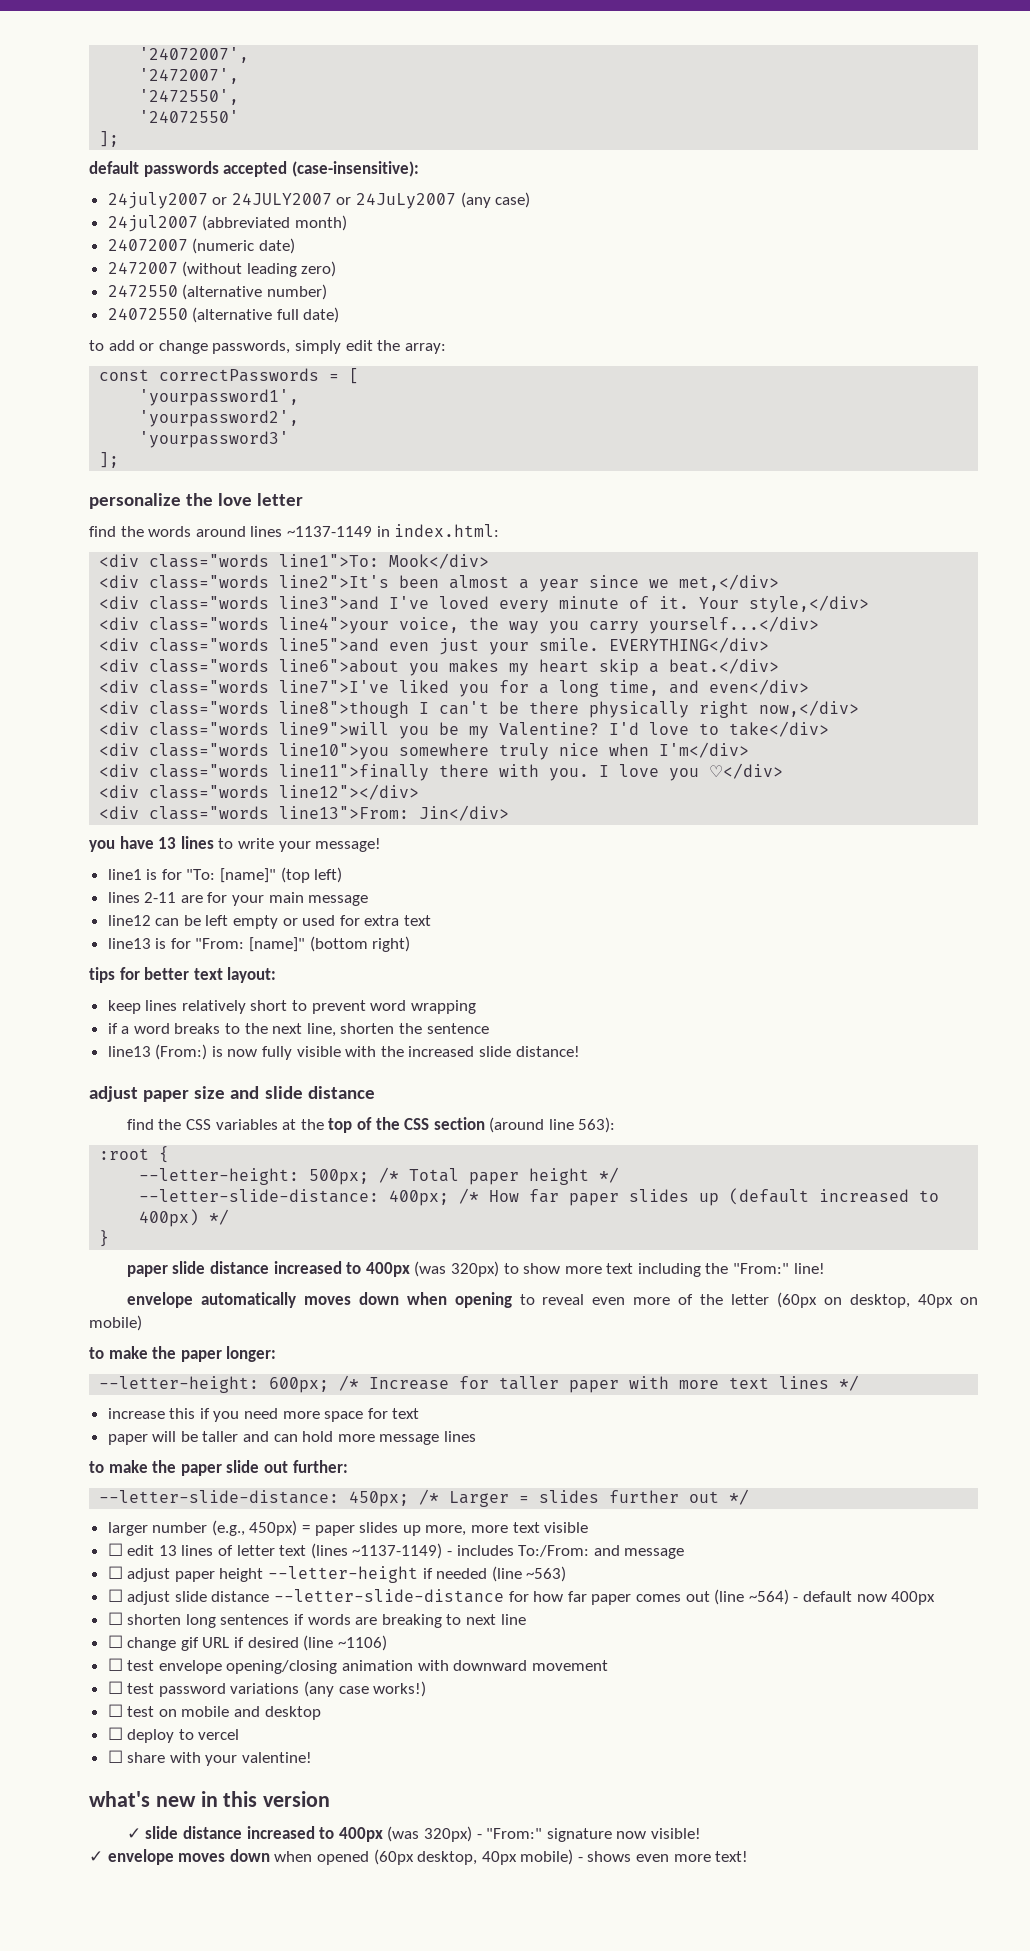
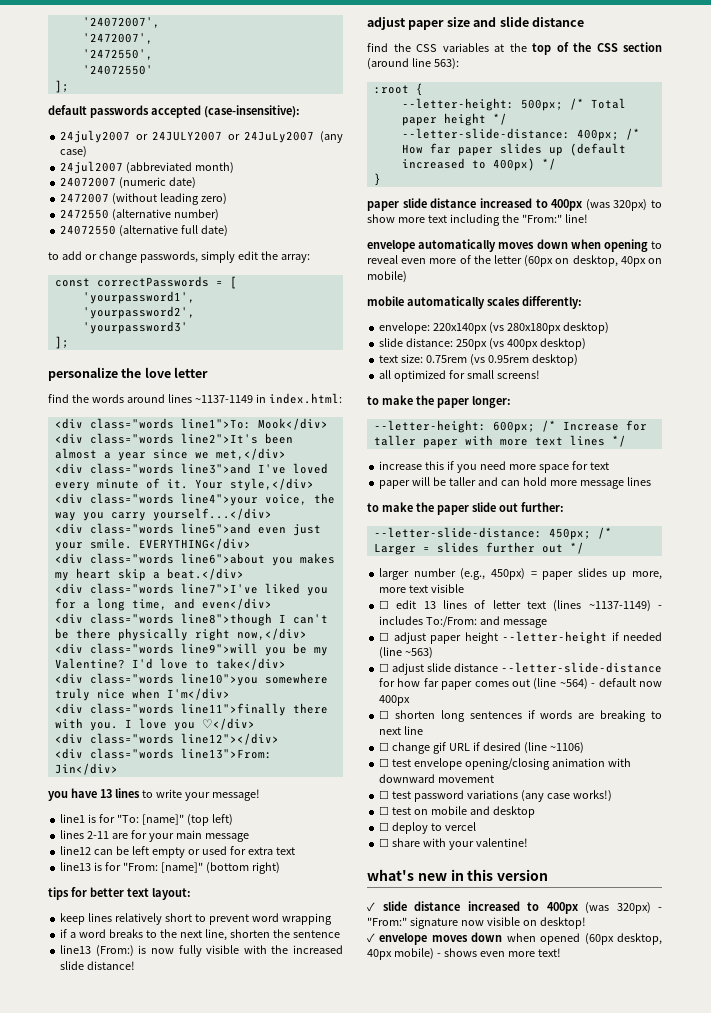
(142, 1323) none -> [367,296,582,309] [379,322,609,334] [379,338,586,350] [379,354,578,366] [379,370,540,382] // mobile automatically scales differently: // envelope: 220x140px (vs 280x180px desktop) // slide distance: 250px (vs 400px desktop) // text size: 0.75rem (vs 0.95rem desktop) // all optimized for small screens!
[650,1828,701,1839] visible! -> [486,917,586,929] visible on desktop!

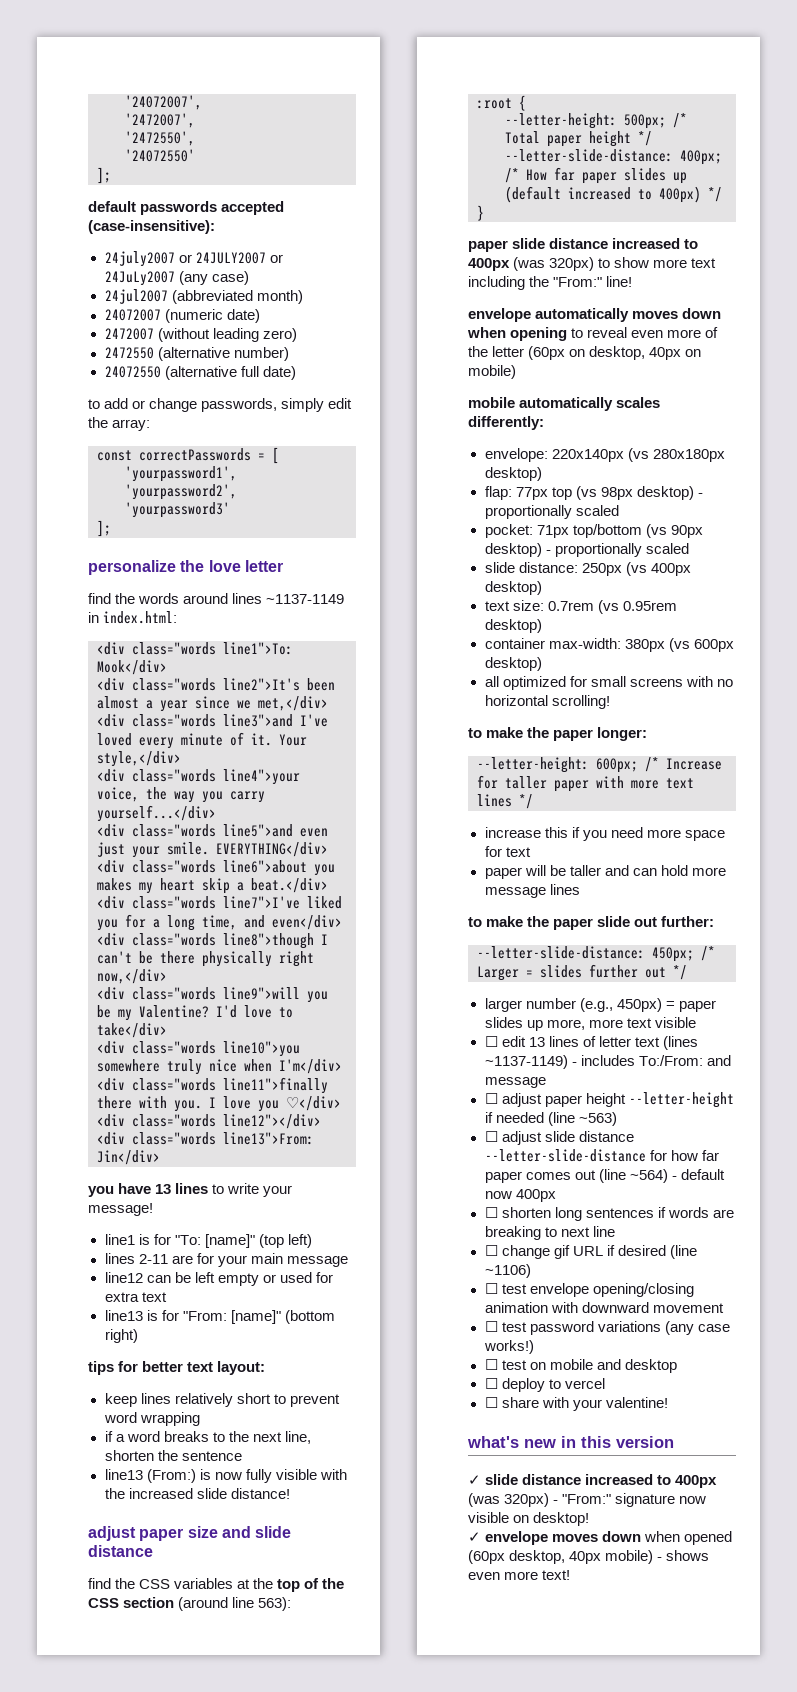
(609, 328) none -> [484,486,703,500] [484,505,619,519] [484,524,703,538] [484,543,689,557] // flap: 77px top (vs 98px desktop) - proportionally scaled // pocket: 71px top/bottom (vs 90px desktop) - proportionally scaled
[426,355,468,363] 0.75rem -> [547,601,594,611] 0.7rem
(578, 360) none -> [484,638,734,652] [484,657,542,671] // container max-width: 380px (vs 600px desktop)
[496,370,540,379] screens! -> [629,676,733,687] [484,695,610,709] screens with no horizontal scrolling!

